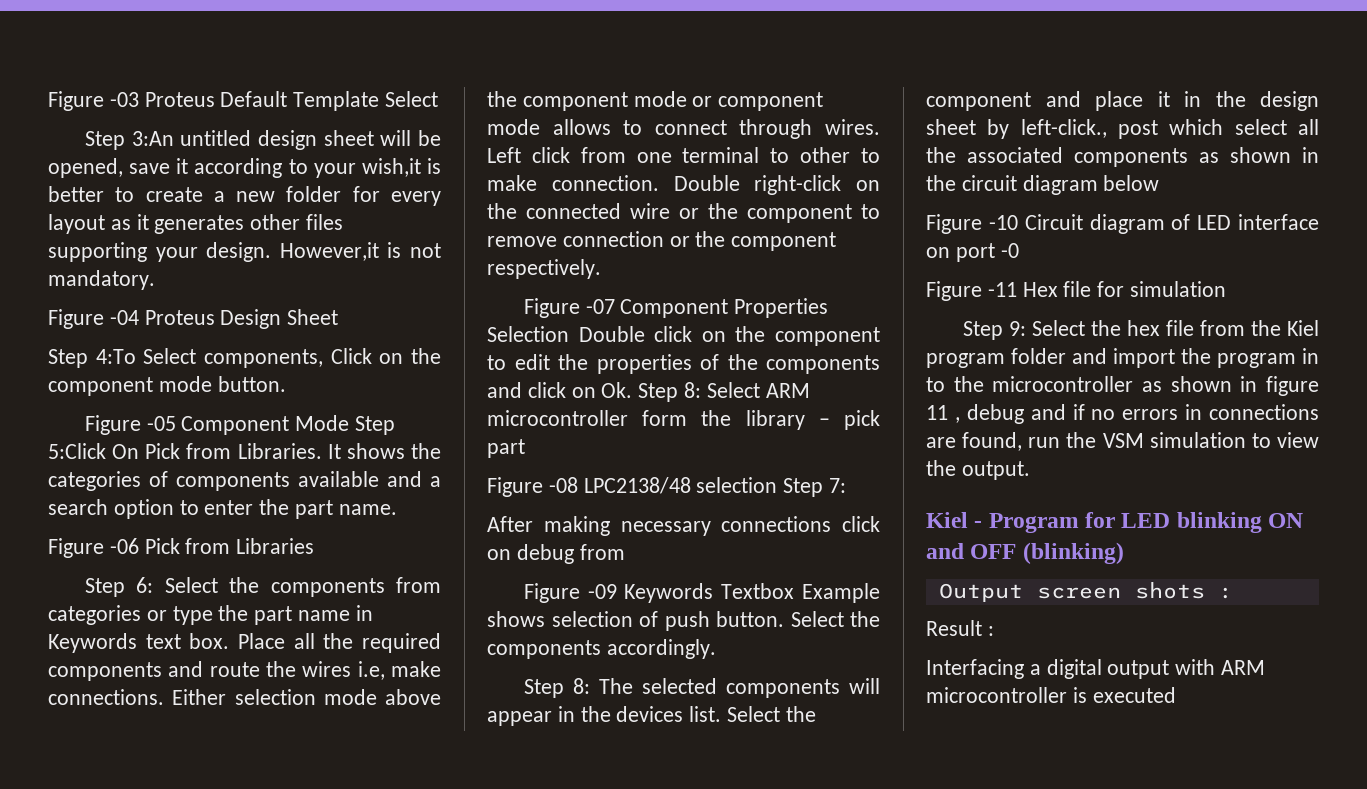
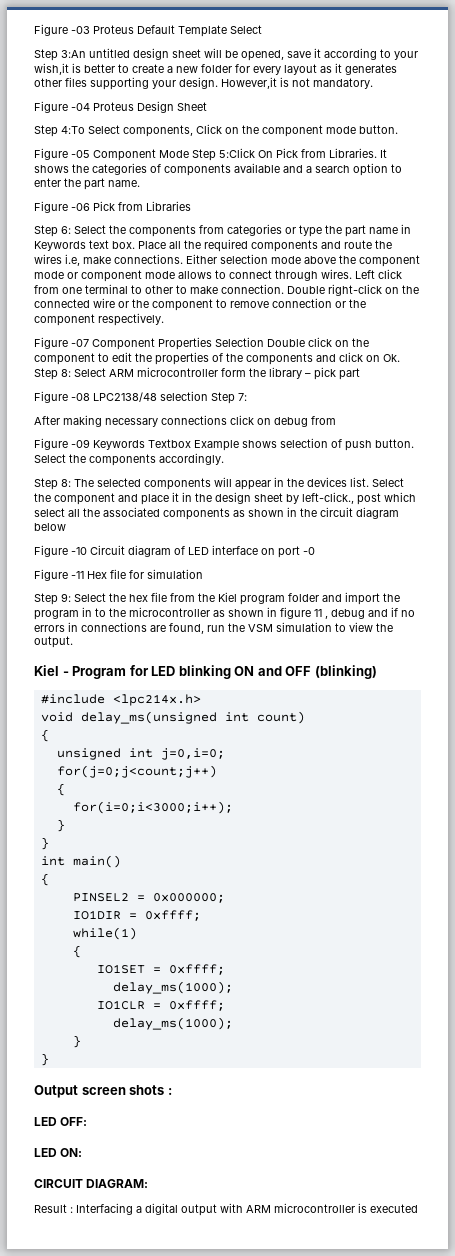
[938,582,1233,602] Output screen shots : -> [40,694,201,706] [40,711,305,724] [40,729,49,742] [56,748,225,760] [56,765,217,778] [56,783,65,796] [72,801,233,814] [56,819,65,832] [40,837,49,850] [40,855,121,868] [40,873,49,886] [72,893,225,903] [72,910,201,921] [72,927,137,940] [72,945,81,958] [96,964,225,975] [112,981,233,994] [96,1000,225,1011] [112,1017,233,1030] [72,1035,81,1048] [40,1053,49,1066] [34,1085,172,1098] [34,1117,88,1126] [34,1148,83,1157] [34,1179,149,1188] #include <lpc214x.h> // void delay_ms(unsigned int count) // { // unsigned int j=0,i=0; // for(j=0;j<count;j++) // { // for(i=0;i<3000;i++); // } // } // int main() // { // PINSEL2 = 0x000000; // IO1DIR = 0xffff; // while(1) // { // IO1SET = 0xffff; // delay_ms(1000); // IO1CLR = 0xffff; // delay_ms(1000); // } // } // Output screen shots : // LED OFF: // LED ON: // CIRCUIT DIAGRAM:
(994, 631) // -> (73, 1210) none

